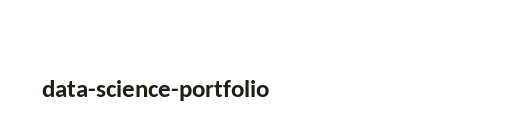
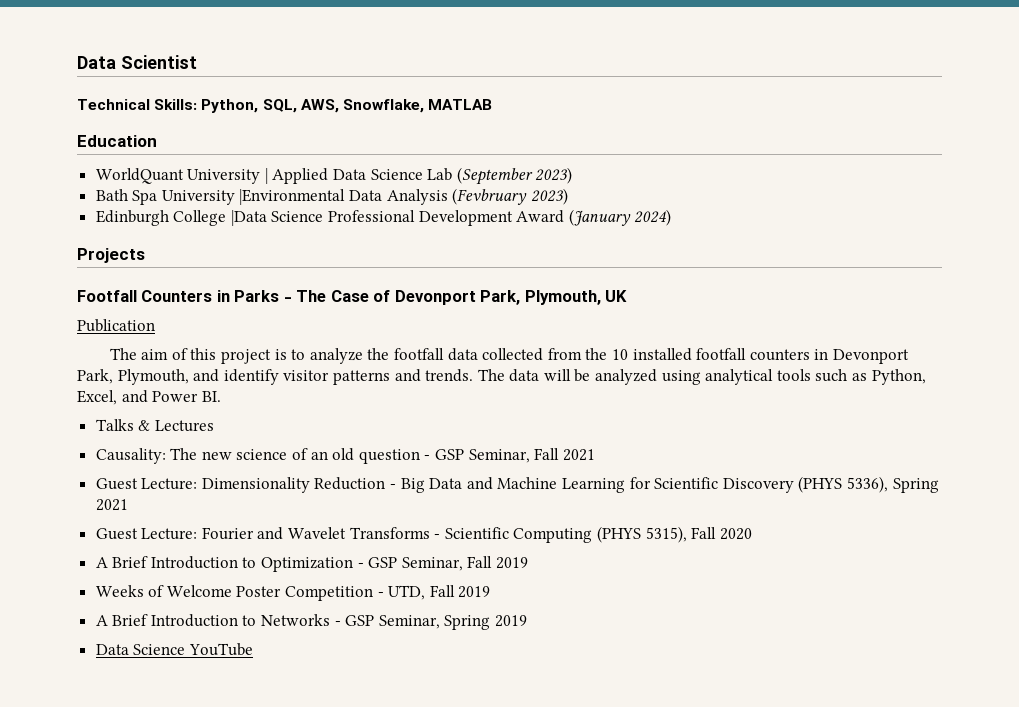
[42,80,269,101] data-science-portfolio -> [77,55,197,69] [77,99,493,113] [77,135,157,147] [95,167,573,185] [95,188,568,205] [95,209,672,226] [77,248,145,263] [77,290,628,305] [77,319,155,332] [109,348,909,364] [77,369,926,385] [77,390,221,405] [95,419,214,432] [95,448,595,464] [95,476,939,493] [95,499,128,511] [95,526,752,543] [95,556,529,572] [95,585,491,601] [95,614,528,630] [95,643,253,656] Data Scientist // Technical Skills: Python, SQL, AWS, Snowflake, MATLAB // Education // WorldQuant University | Applied Data Science Lab (September 2023) // Bath Spa University |Environmental Data Analysis (Fevbruary 2023) // Edinburgh College |Data Science Professional Development Award (January 2024) // Projects // Footfall Counters in Parks - The Case of Devonport Park, Plymouth, UK // Publication // The aim of this project is to analyze the footfall data collected from the 10 installed footfall counters in Devonport Park, Plymouth, and identify visitor patterns and trends. The data will be analyzed using analytical tools such as Python, Excel, and Power BI. // Talks & Lectures // Causality: The new science of an old question - GSP Seminar, Fall 2021 // Guest Lecture: Dimensionality Reduction - Big Data and Machine Learning for Scientific Discovery (PHYS 5336), Spring 2021 // Guest Lecture: Fourier and Wavelet Transforms - Scientific Computing (PHYS 5315), Fall 2020 // A Brief Introduction to Optimization - GSP Seminar, Fall 2019 // Weeks of Welcome Poster Competition - UTD, Fall 2019 // A Brief Introduction to Networks - GSP Seminar, Spring 2019 // Data Science YouTube

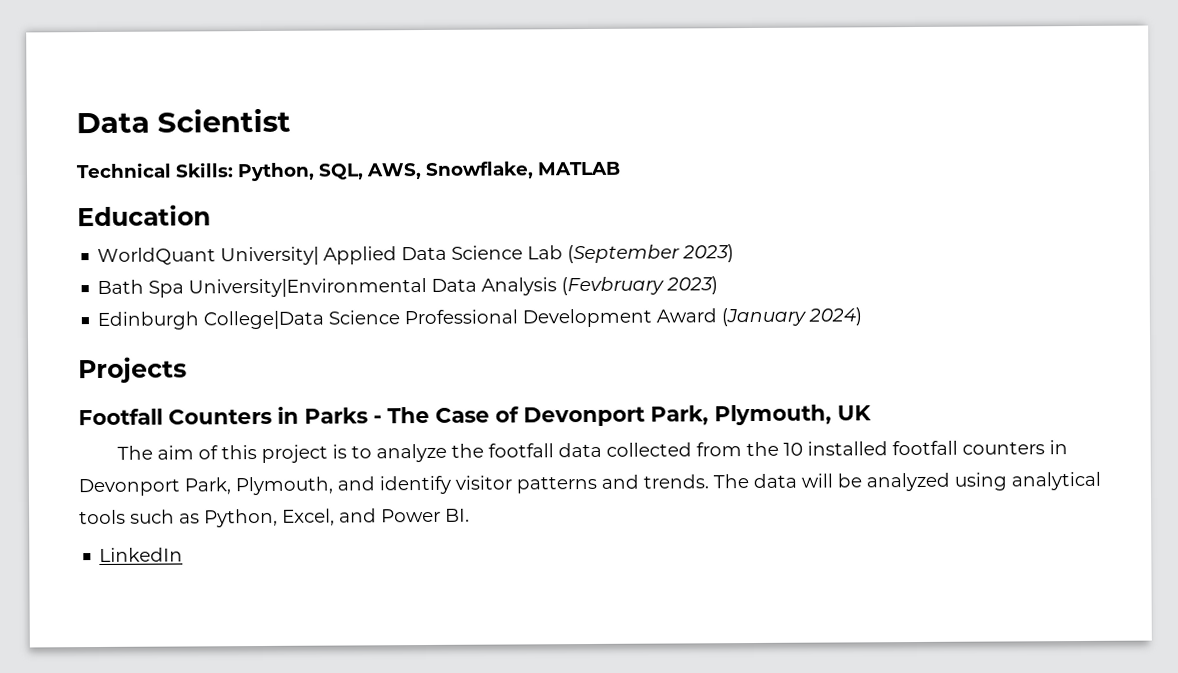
[187,168,268,184] University | -> [220,246,320,266] University|
[161,189,346,205] University |Environmental -> [188,277,428,298] University|Environmental
[173,210,267,226] College |Data -> [203,310,325,330] College|Data
[77,319,155,332] // Publication -> (872, 413) none
[95,419,214,432] [95,448,595,464] [95,476,939,493] [95,499,128,511] [95,526,752,543] [95,556,529,572] [95,585,491,601] [95,614,528,630] [95,643,253,656] Talks & Lectures // Causality: The new science of an old question - GSP Seminar, Fall 2021 // Guest Lecture: Dimensionality Reduction - Big Data and Machine Learning for Scientific Discovery (PHYS 5336), Spring 2021 // Guest Lecture: Fourier and Wavelet Transforms - Scientific Computing (PHYS 5315), Fall 2020 // A Brief Introduction to Optimization - GSP Seminar, Fall 2019 // Weeks of Welcome Poster Competition - UTD, Fall 2019 // A Brief Introduction to Networks - GSP Seminar, Spring 2019 // Data Science YouTube -> [99,547,184,562] LinkedIn

